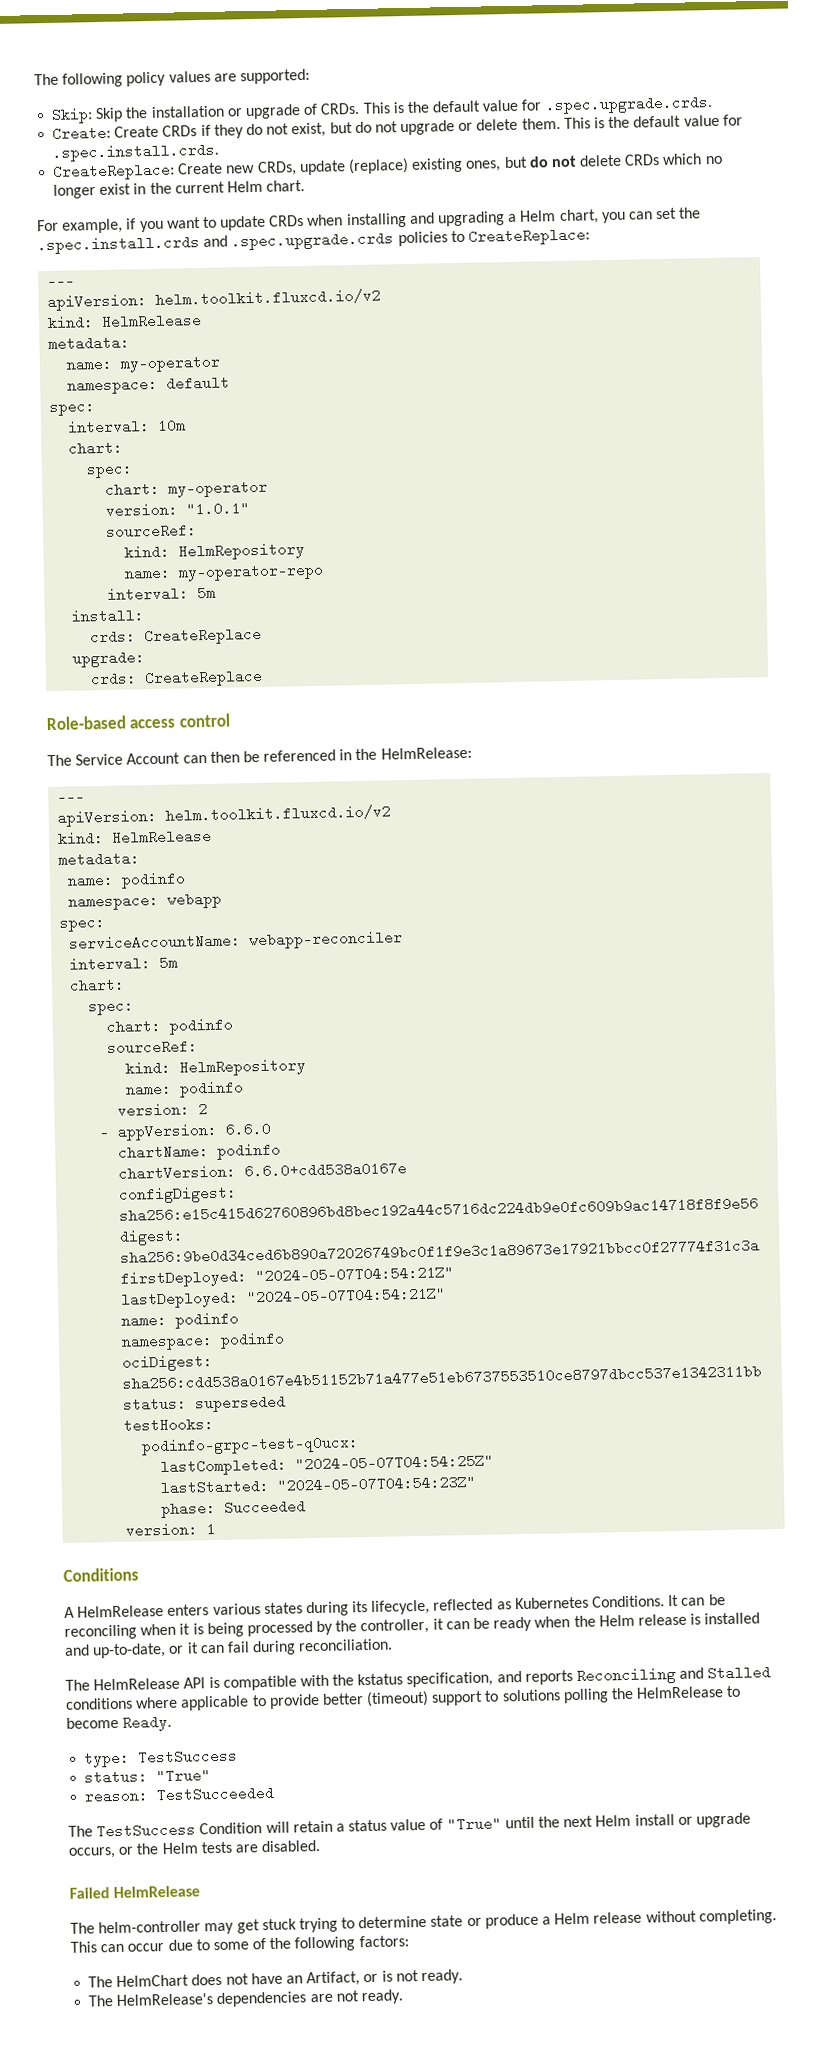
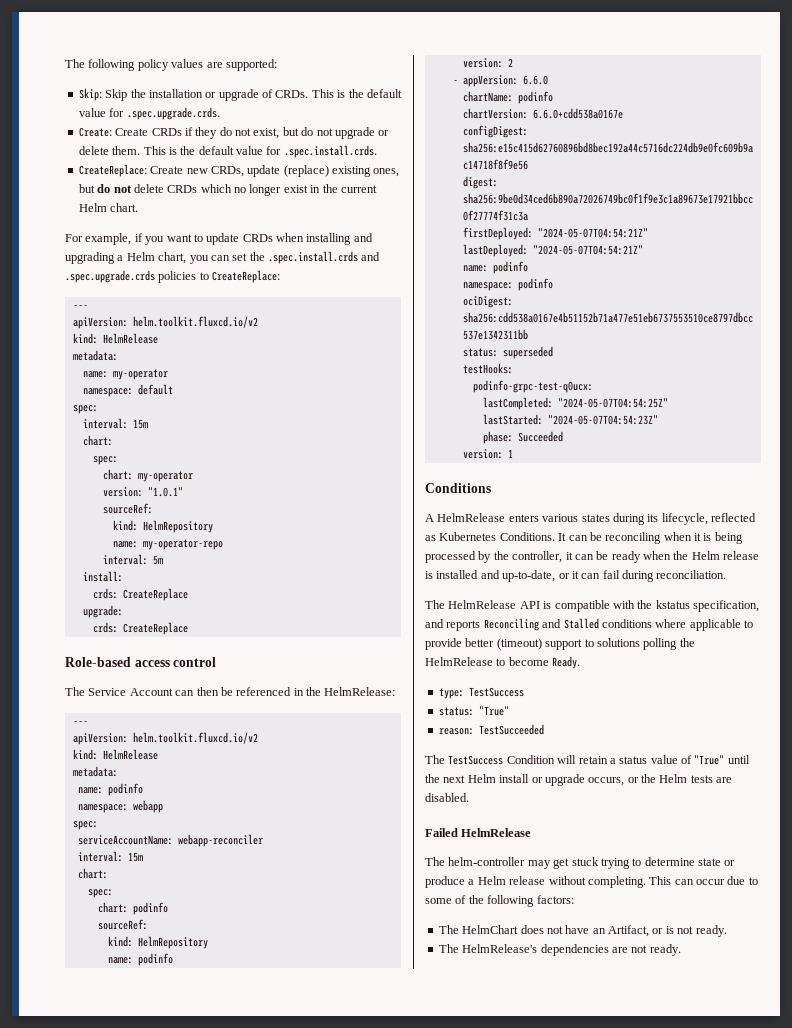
[157,418,187,433] 10m -> [132,419,148,429] 15m
[159,955,179,970] 5m -> [127,852,143,862] 15m

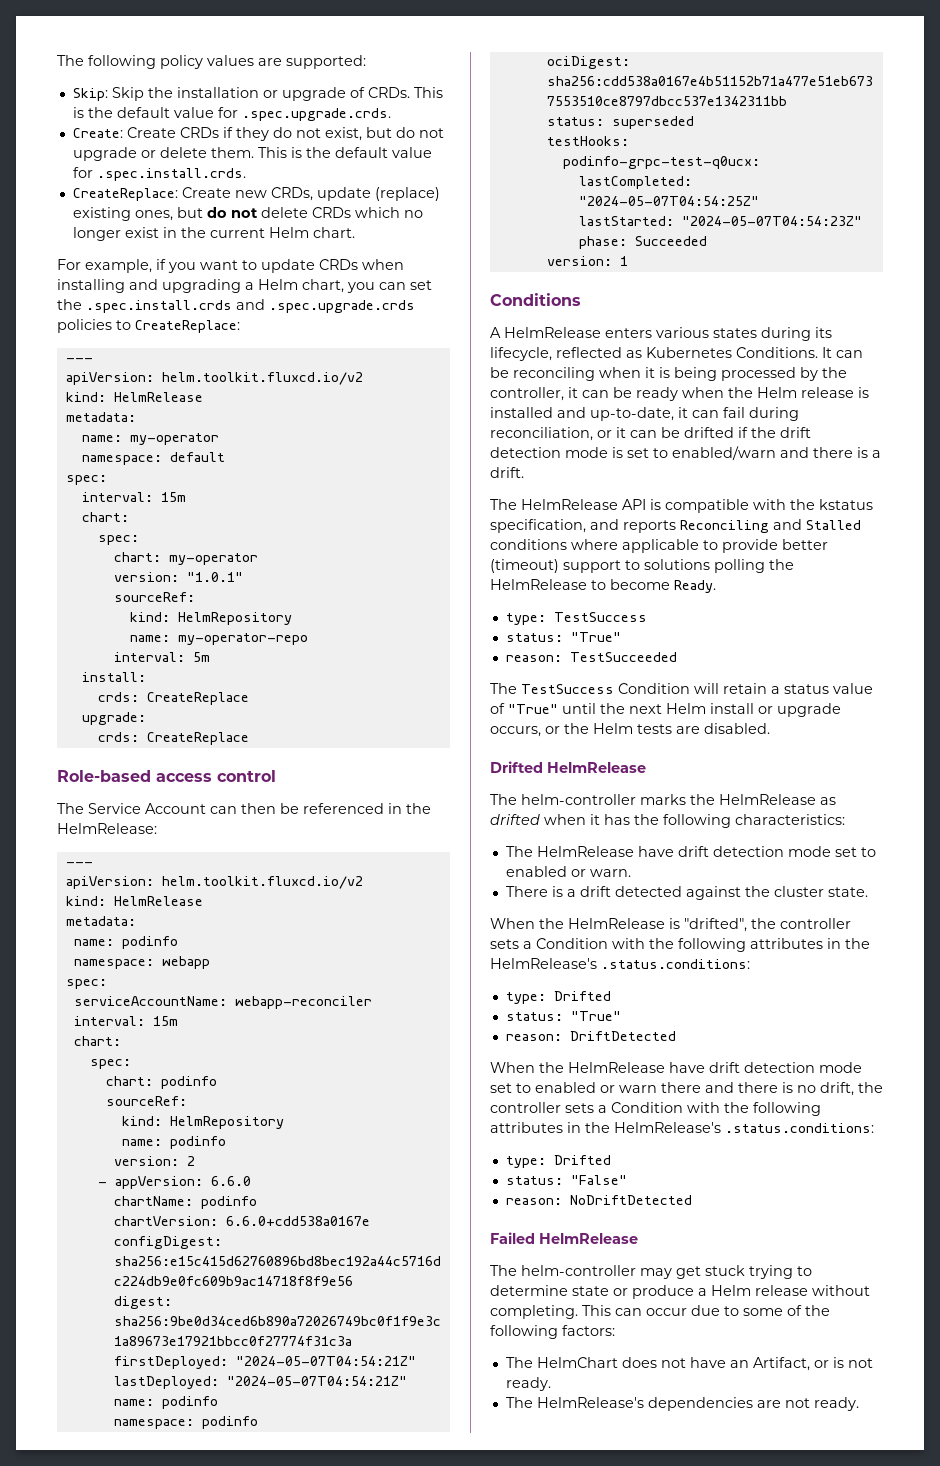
[558,573,570,579] or -> (674, 414) none
[656,570,727,579] reconciliation. -> [490,427,811,441] [490,446,881,460] [490,467,524,478] reconciliation, or it can be drifted if the drift detection mode is set to enabled/warn and there is a drift.
(469, 797) none -> [490,761,646,773] [490,794,836,805] [490,814,845,828] [505,846,876,857] [505,866,631,877] [505,886,868,900] [490,918,851,932] [490,938,870,952] [490,958,750,969] [505,991,611,1004] [505,1011,621,1021] [505,1031,676,1041] [490,1062,862,1073] [490,1082,883,1096] [490,1102,821,1116] [490,1122,874,1133] [505,1155,611,1168] [505,1175,627,1185] [505,1195,692,1205] // Drifted HelmRelease // The helm-controller marks the HelmRelease as drifted when it has the following characteristics: // The HelmRelease have drift detection mode set to enabled or warn. // There is a drift detected against the cluster state. // When the HelmRelease is "drifted", the controller sets a Condition with the following attributes in the HelmRelease's .status.conditions: // type: Drifted // status: "True" // reason: DriftDetected // When the HelmRelease have drift detection mode set to enabled or warn there and there is no drift, the controller sets a Condition with the following attributes in the HelmRelease's .status.conditions: // type: Drifted // status: "False" // reason: NoDriftDetected

